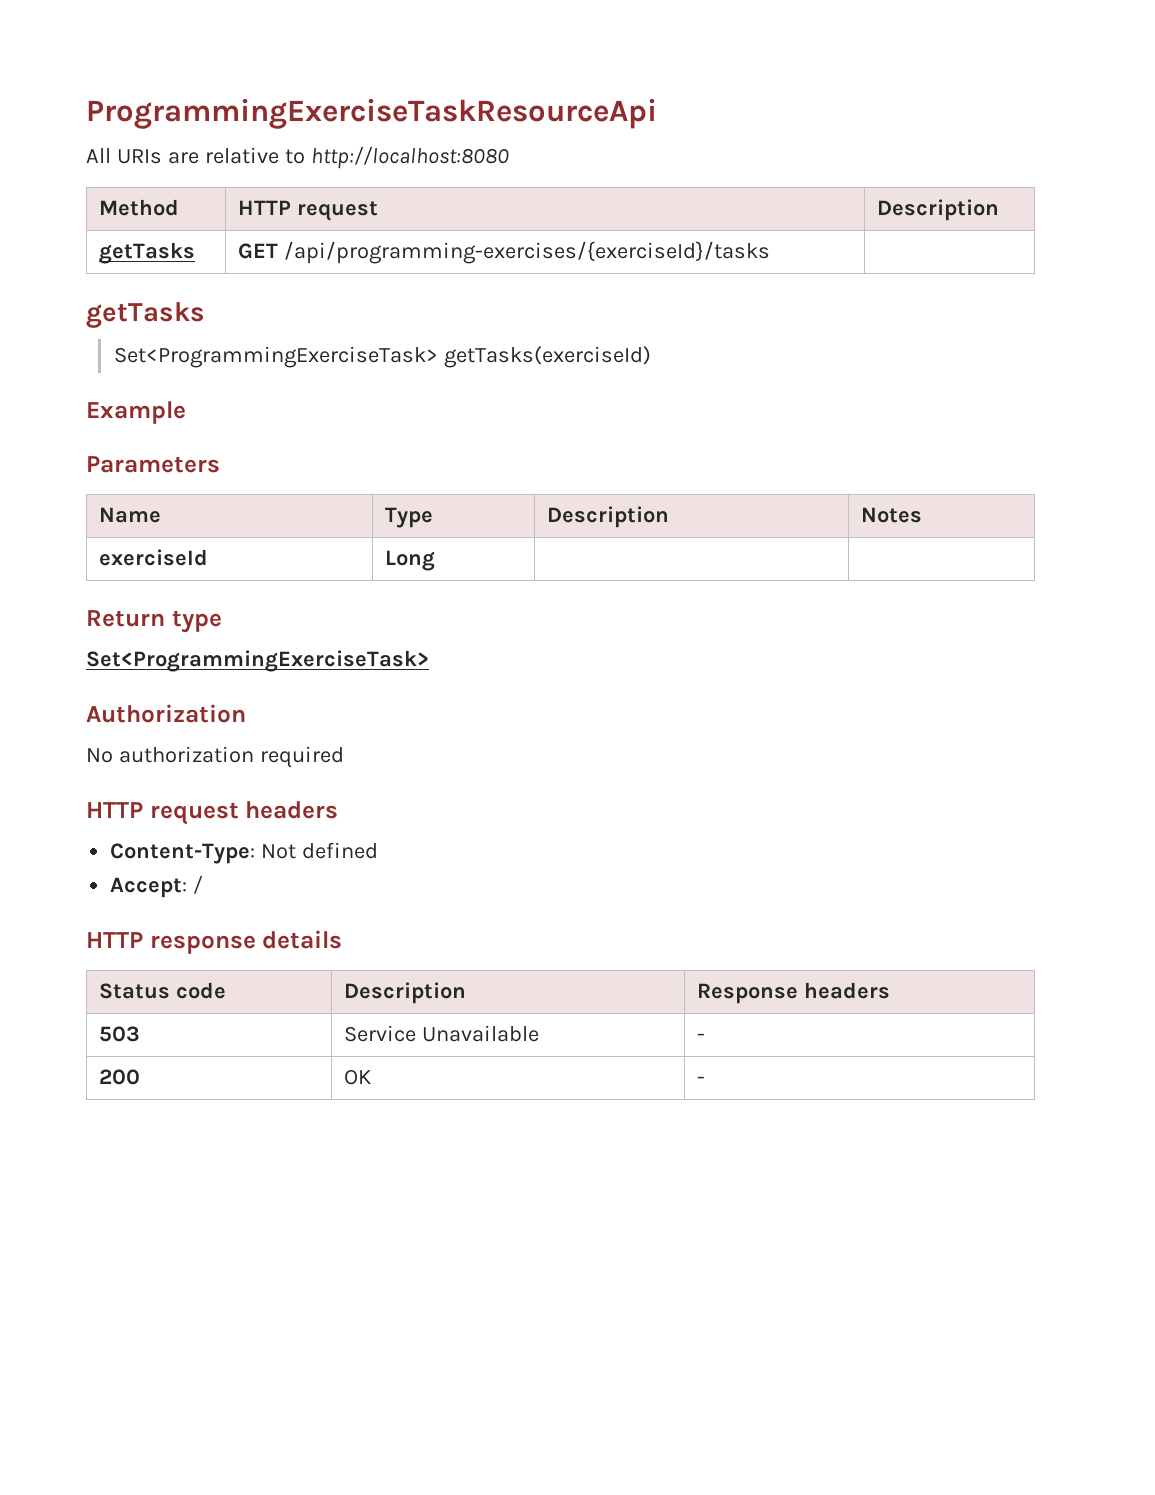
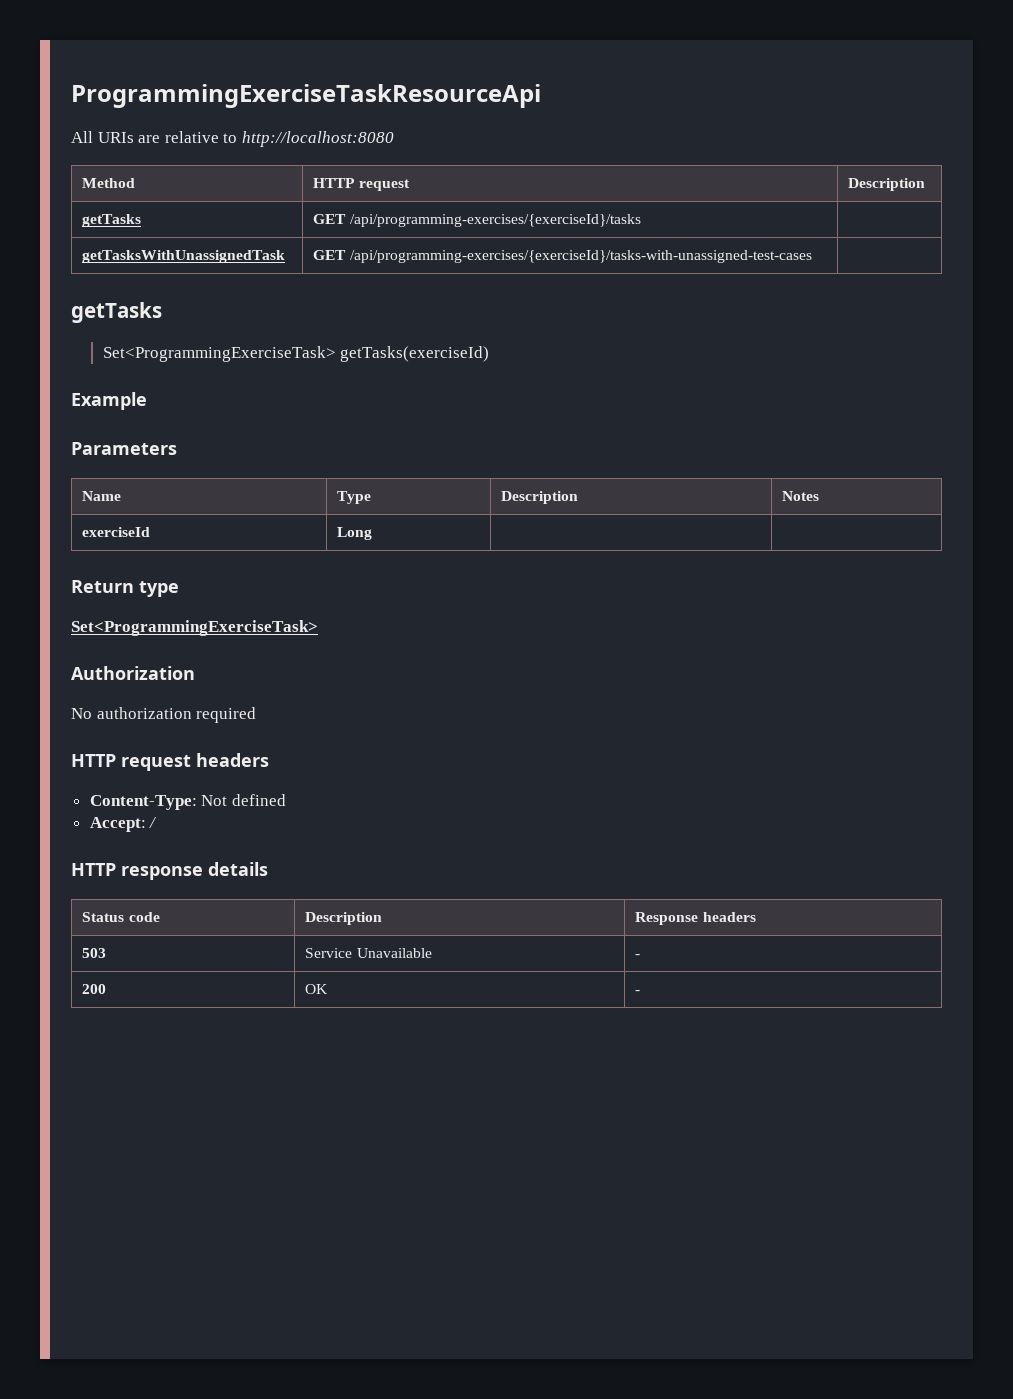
(770, 252) none -> [82,250,286,263] [313,250,812,263] // getTasksWithUnassignedTask | GET /api/programming-exercises/{exerciseId}/tasks-with-unassigned-test-cases |

